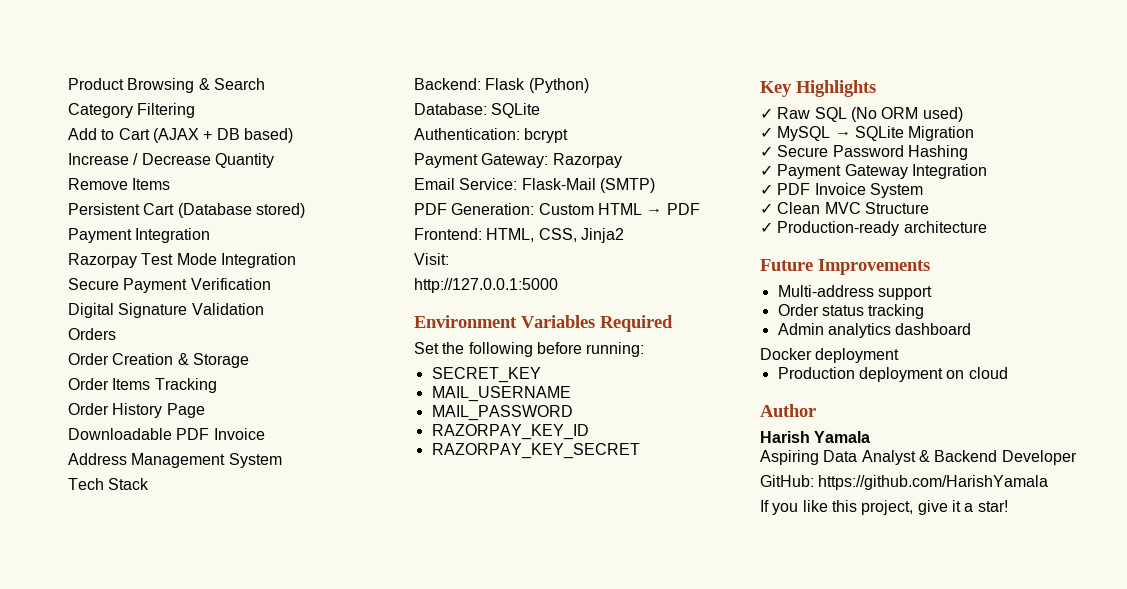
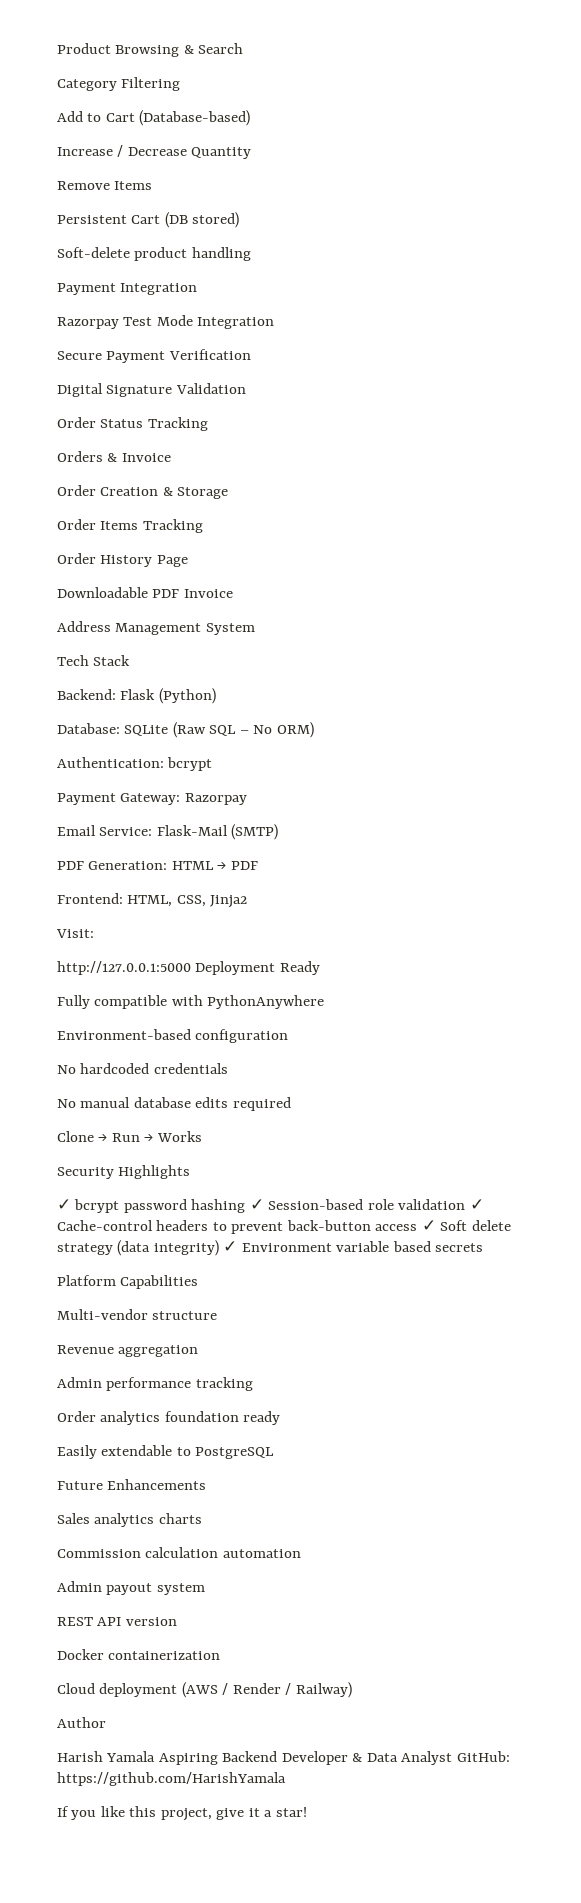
[152,128,293,143] (AJAX + DB based) -> [139,110,251,126] (Database-based)
[177,203,252,218] (Database -> [164,212,188,228] (DB
(305, 210) none -> [57,247,251,261] // Soft-delete product handling
(264, 309) none -> [57,417,208,431] // Order Status Tracking
(116, 334) none -> [107,453,171,462] & Invoice
(541, 110) none -> [172,722,314,738] (Raw SQL – No ORM)
[538,203,594,215] Custom -> (168, 865) none
[414,315,673,332] [414,342,645,357] [431,367,541,383] [431,386,571,402] [431,405,573,421] [431,424,589,440] [431,443,640,459] [760,80,876,97] [760,107,963,122] [760,126,975,141] [760,145,968,160] [760,164,987,179] [760,183,923,198] [760,202,929,214] [760,221,987,236] [760,259,930,275] [777,285,932,300] [777,304,925,319] [777,323,972,338] // Environment Variables Required // Set the following before running: // SECRET_KEY // MAIL_USERNAME // MAIL_PASSWORD // RAZORPAY_KEY_ID // RAZORPAY_KEY_SECRET // Key Highlights // ✓ Raw SQL (No ORM used) // ✓ MySQL → SQLite Migration // ✓ Secure Password Hashing // ✓ Payment Gateway Integration // ✓ PDF Invoice System // ✓ Clean MVC Structure // ✓ Production-ready architecture // Future Improvements // Multi-address support // Order status tracking // Admin analytics dashboard -> [195,961,320,975] [57,995,325,1009] [57,1029,289,1043] [57,1063,228,1074] [57,1097,291,1111] [57,1131,202,1142] [57,1165,191,1179] [57,1199,484,1213] [57,1220,511,1234] [57,1240,484,1256] [57,1275,199,1289] [57,1309,218,1320] [57,1345,199,1357] [57,1377,253,1391] [57,1411,281,1425] [57,1445,275,1459] [57,1479,207,1490] [57,1513,202,1527] [57,1547,301,1558] [57,1581,205,1595] [57,1617,177,1626] Deployment Ready // Fully compatible with PythonAnywhere // Environment-based configuration // No hardcoded credentials // No manual database edits required // Clone → Run → Works // Security Highlights // ✓ bcrypt password hashing ✓ Session-based role validation ✓ Cache-control headers to prevent back-button access ✓ Soft delete strategy (data integrity) ✓ Environment variable based secrets // Platform Capabilities // Multi-vendor structure // Revenue aggregation // Admin performance tracking // Order analytics foundation ready // Easily extendable to PostgreSQL // Future Enhancements // Sales analytics charts // Commission calculation automation // Admin payout system // REST API version
[815,348,900,363] [777,367,1008,382] [760,404,816,417] [760,431,871,443] [760,450,1077,465] deployment // Production deployment on cloud // Author // Harish Yamala // Aspiring Data Analyst & Backend Developer // -> [108,1651,221,1660] [57,1682,352,1698] [57,1717,106,1728] [57,1751,453,1765] containerization // Cloud deployment (AWS / Render / Railway) // Author // Harish Yamala Aspiring Backend Developer & Data Analyst

